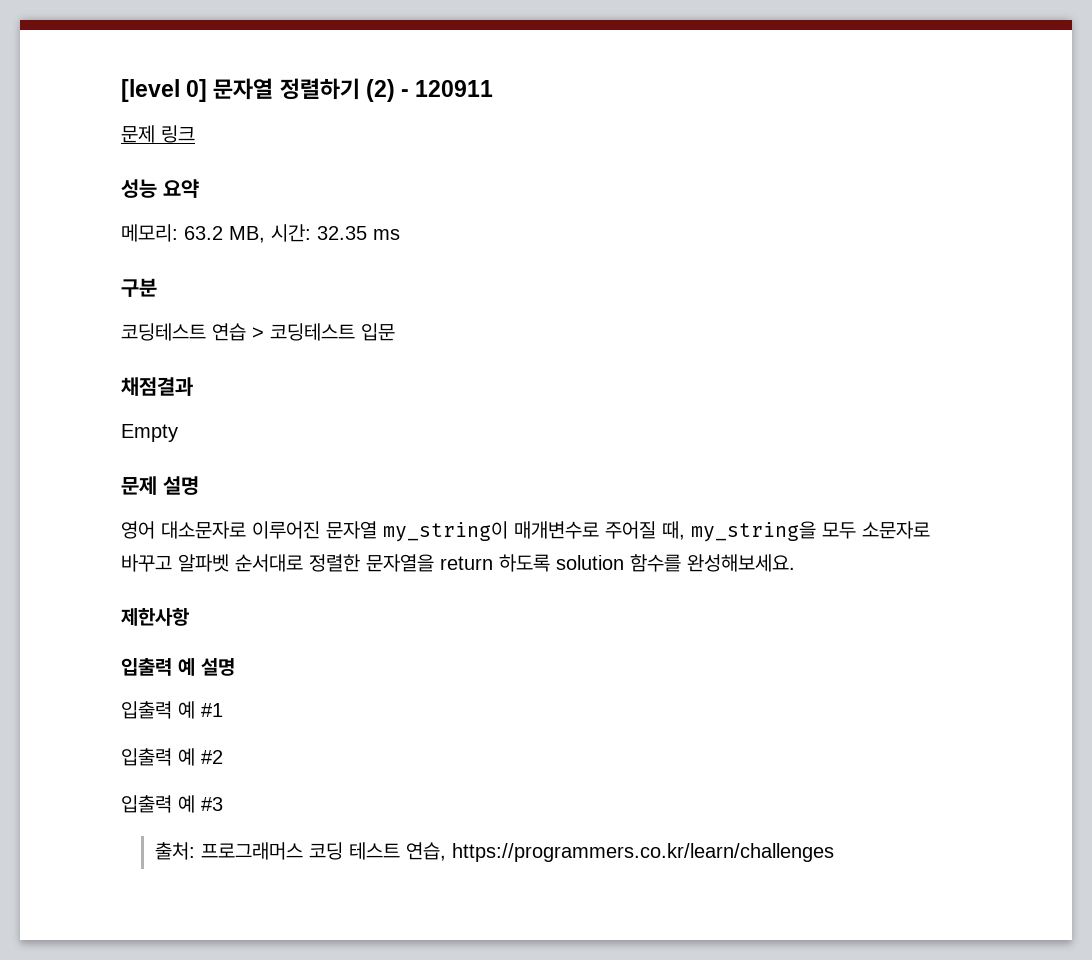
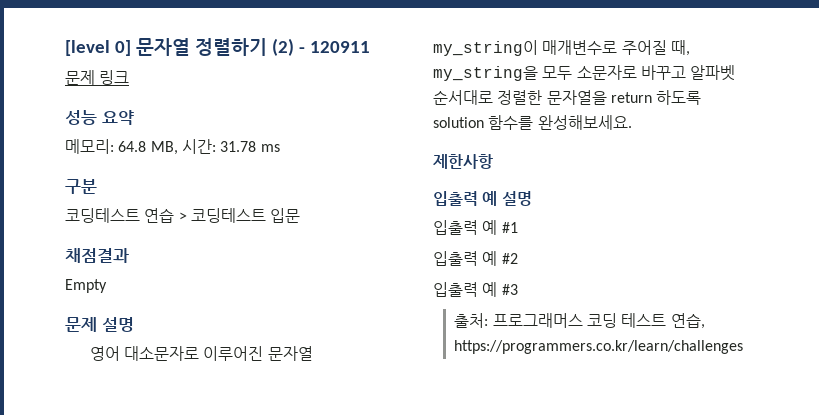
[184,226,223,240] 63.2 -> [118,141,147,152] 64.8
[317,226,367,240] 32.35 -> [220,141,257,152] 31.78

